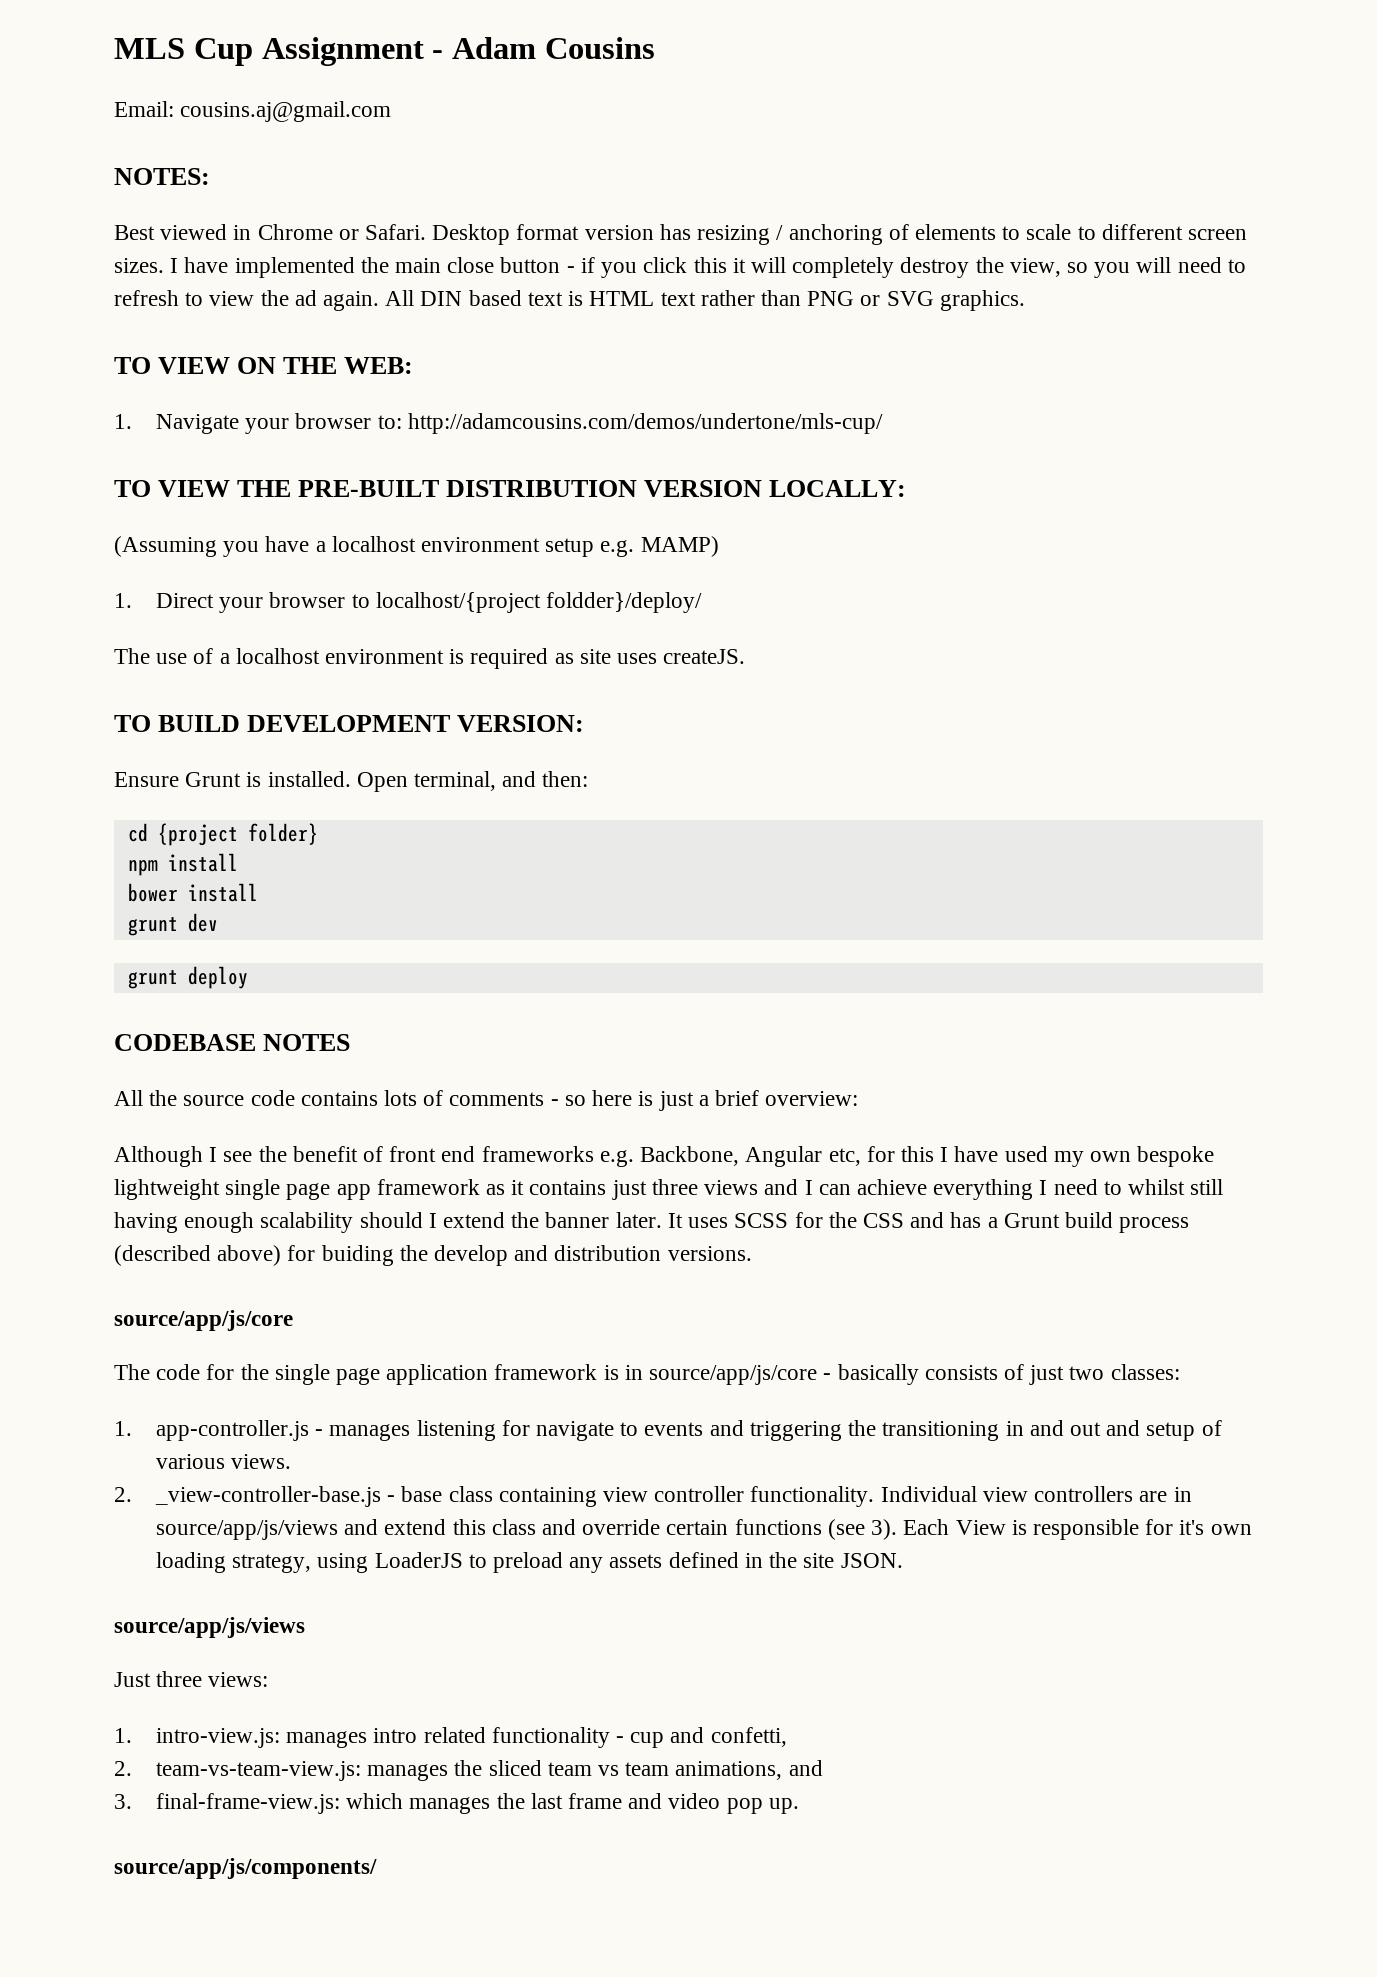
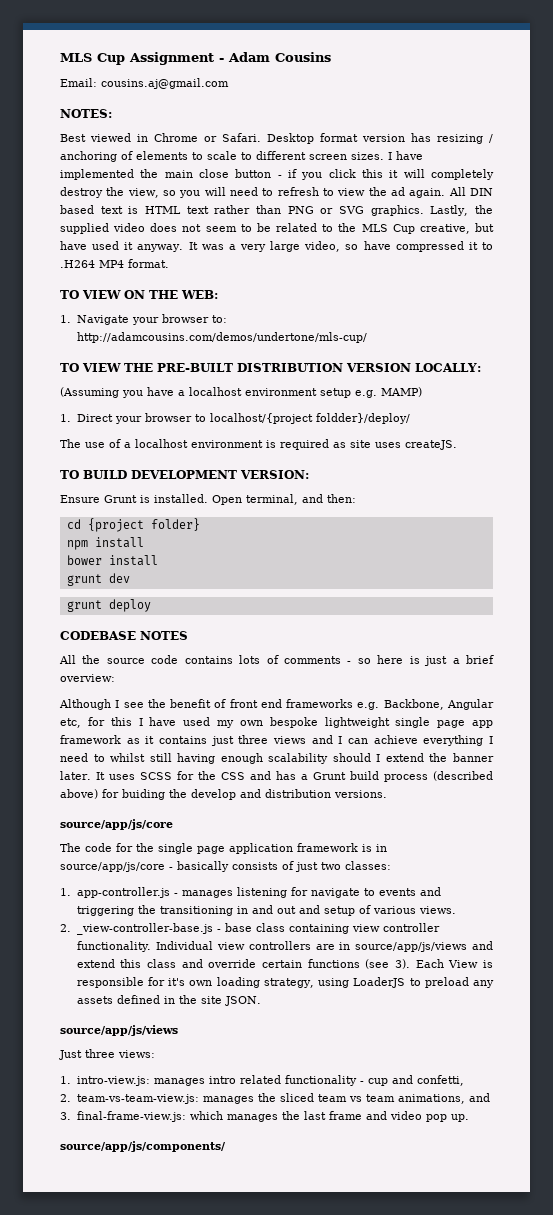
(1025, 300) none -> [430,205,493,216] [60,223,494,234] [60,241,494,252] [60,259,169,268] Lastly, the supplied video does not seem to be related to the MLS Cup creative, but have used it anyway. It was a very large video, so have compressed it to .H264 MP4 format.

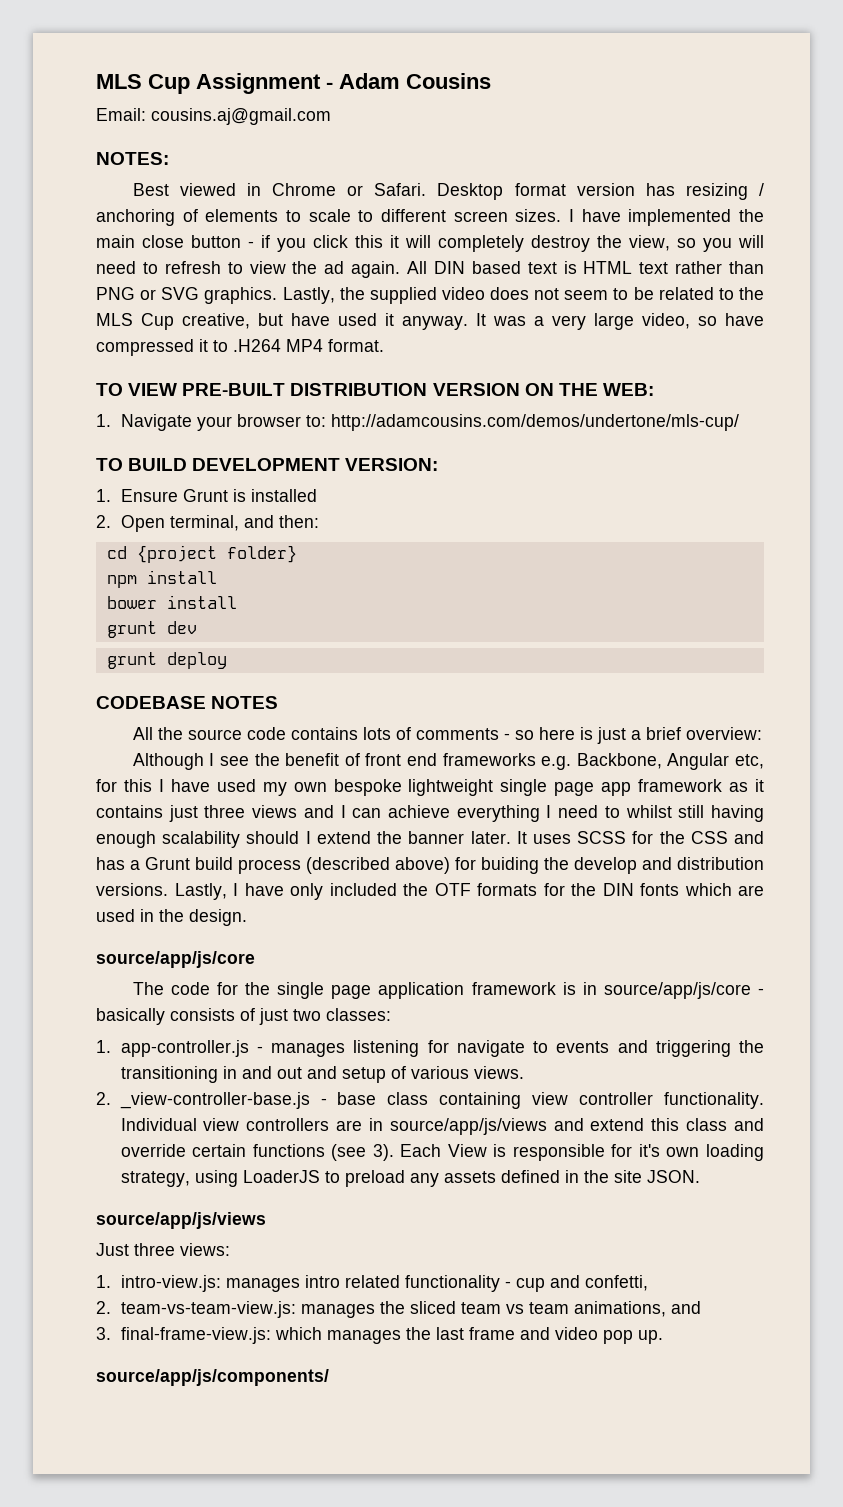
(121, 294) none -> [182,383,520,396] PRE-BUILT DISTRIBUTION VERSION
[60,363,481,372] [60,387,422,398] [60,413,410,424] [60,439,457,450] // TO VIEW THE PRE-BUILT DISTRIBUTION VERSION LOCALLY: // (Assuming you have a localhost environment setup e.g. MAMP) // 1. Direct your browser to localhost/{project foldder}/deploy/ // The use of a localhost environment is required as site uses createJS. -> (739, 422) none
(309, 474) none -> [96,489,111,502] 1.
[154,494,208,503] installed. -> [250,489,317,502] [96,515,111,528] installed // 2.
(387, 794) none -> [174,883,764,900] [96,909,247,926] Lastly, I have only included the OTF formats for the DIN fonts which are used in the design.

